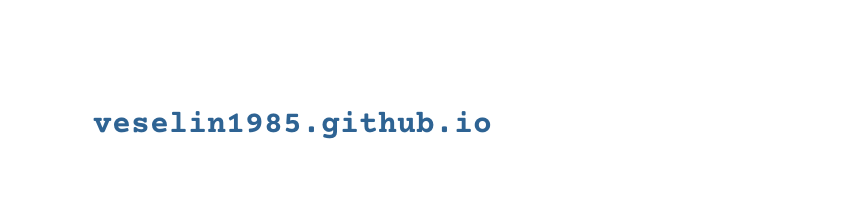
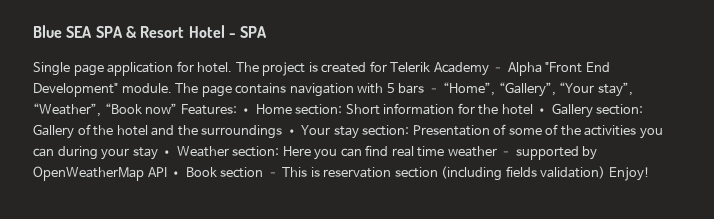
[93,111,492,139] veselin1985.github.io -> [33,25,268,38] [33,61,610,76] [33,82,633,97] [33,103,644,118] [33,124,663,139] [33,145,598,160] [33,166,650,181] Blue SEA SPA & Resort Hotel - SPA // Single page application for hotel. The project is created for Telerik Academy – Alpha "Front End Development" module. The page contains navigation with 5 bars – “Home”, “Gallery”, “Your stay”, “Weather”, “Book now” Features: • Home section: Short information for the hotel • Gallery section: Gallery of the hotel and the surroundings • Your stay section: Presentation of some of the activities you can during your stay • Weather section: Here you can find real time weather – supported by OpenWeatherMap API • Book section – This is reservation section (including fields validation) Enjoy!

